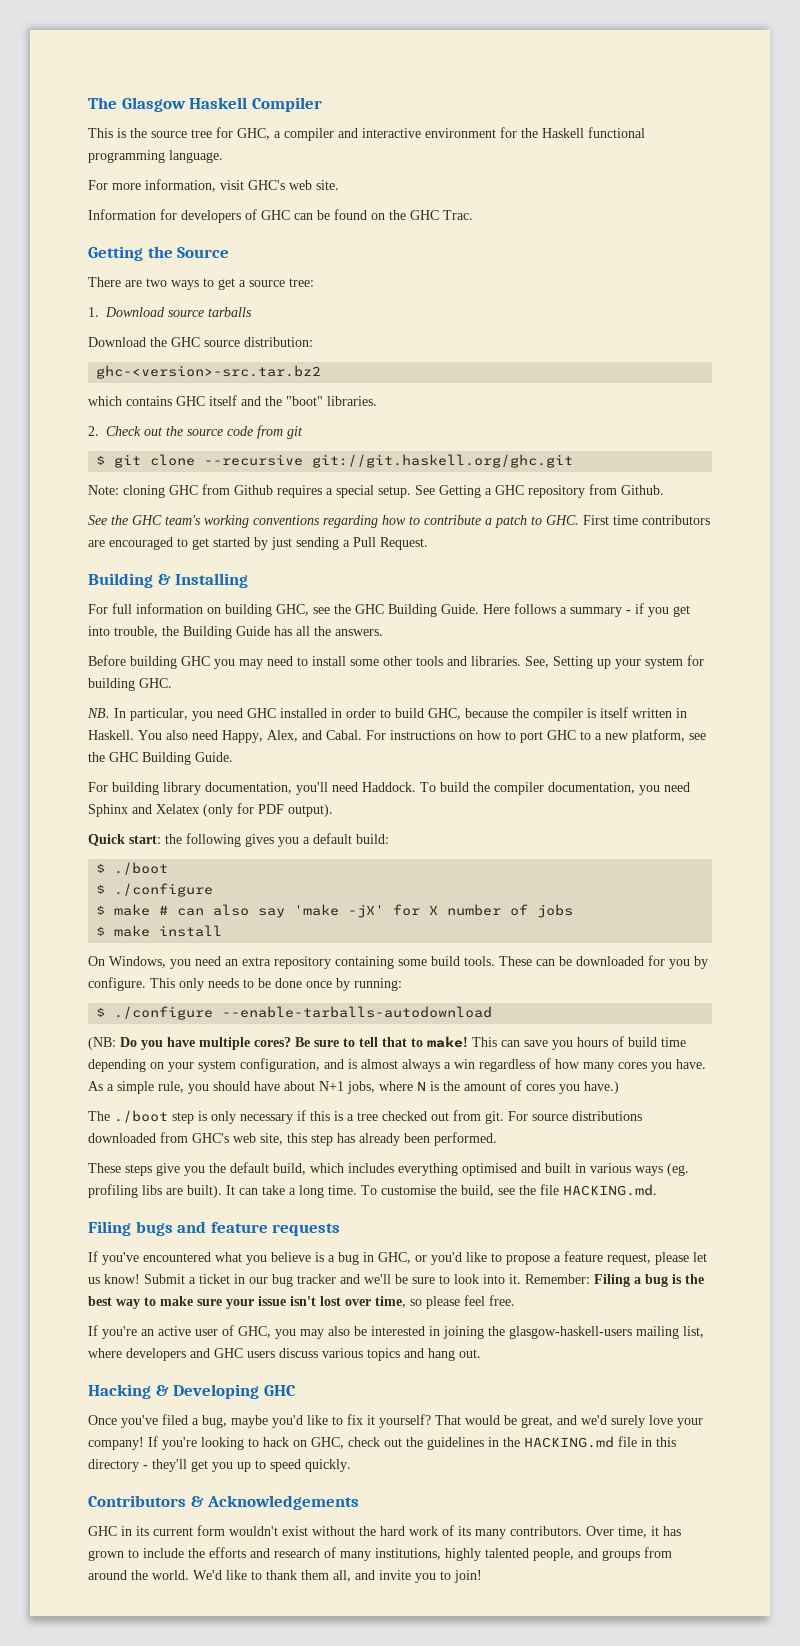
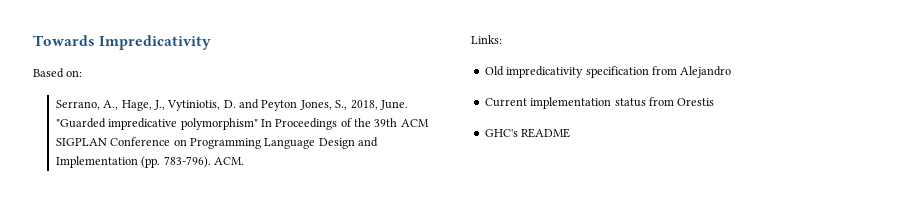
[88,97,322,112] [88,127,645,141] [88,150,223,163] [88,179,339,192] [88,209,473,223] [88,246,230,261] [88,277,314,290] [88,307,253,317] [88,337,313,347] [96,365,322,379] [88,395,377,406] [88,425,304,439] [96,454,574,468] [88,484,664,498] [88,515,710,528] [88,537,428,550] [88,573,249,588] [88,603,690,617] [88,626,383,639] [88,655,704,669] [88,678,172,691] [87,707,687,721] [88,729,706,743] [88,752,233,765] [88,782,690,795] [88,803,333,817] [88,833,389,847] [96,862,169,875] [96,883,214,897] [96,904,574,918] [96,925,223,937] [88,955,708,969] [88,977,402,991] [96,1006,493,1020] [88,1036,686,1050] [88,1058,706,1072] [88,1080,619,1094] [88,1110,642,1124] [88,1132,497,1146] [88,1162,689,1176] [88,1184,657,1198] [88,1221,341,1236] [88,1251,707,1265] [88,1274,704,1287] [88,1295,515,1309] [88,1325,704,1339] [88,1348,481,1361] [88,1384,296,1399] [88,1414,703,1428] [88,1436,676,1450] [88,1459,351,1472] [88,1495,360,1510] [88,1525,681,1539] [88,1547,672,1561] [88,1570,482,1583] The Glasgow Haskell Compiler // This is the source tree for GHC, a compiler and interactive environment for the Haskell functional programming language. // For more information, visit GHC's web site. // Information for developers of GHC can be found on the GHC Trac. // Getting the Source // There are two ways to get a source tree: // 1. Download source tarballs // Download the GHC source distribution: // ghc-<version>-src.tar.bz2 // which contains GHC itself and the "boot" libraries. // 2. Check out the source code from git // $ git clone --recursive git://git.haskell.org/ghc.git // Note: cloning GHC from Github requires a special setup. See Getting a GHC repository from Github. // See the GHC team's working conventions regarding how to contribute a patch to GHC. First time contributors are encouraged to get started by just sending a Pull Request. // Building & Installing // For full information on building GHC, see the GHC Building Guide. Here follows a summary - if you get into trouble, the Building Guide has all the answers. // Before building GHC you may need to install some other tools and libraries. See, Setting up your system for building GHC. // NB. In particular, you need GHC installed in order to build GHC, because the compiler is itself written in Haskell. You also need Happy, Alex, and Cabal. For instructions on how to port GHC to a new platform, see the GHC Building Guide. // For building library documentation, you'll need Haddock. To build the compiler documentation, you need Sphinx and Xelatex (only for PDF output). // Quick start: the following gives you a default build: // $ ./boot // $ ./configure // $ make # can also say 'make -jX' for X number of jobs // $ make install // On Windows, you need an extra repository containing some build tools. These can be downloaded for you by configure. This only needs to be done once by running: // $ ./configure --enable-tarballs-autodownload // (NB: Do you have multiple cores? Be sure to tell that to make! This can save you hours of build time depending on your system configuration, and is almost always a win regardless of how many cores you have. As a simple rule, you should have about N+1 jobs, where N is the amount of cores you have.) // The ./boot step is only necessary if this is a tree checked out from git. For source distributions downloaded from GHC's web site, this step has already been performed. // These steps give you the default build, which includes everything optimised and built in various ways (eg. profiling libs are built). It can take a long time. To customise the build, see the file HACKING.md. // Filing bugs and feature requests // If you've encountered what you believe is a bug in GHC, or you'd like to propose a feature request, please let us know! Submit a ticket in our bug tracker and we'll be sure to look into it. Remember: Filing a bug is the best way to make sure your issue isn't lost over time, so please feel free. // If you're an active user of GHC, you may also be interested in joining the glasgow-haskell-users mailing list, where developers and GHC users discuss various topics and hang out. // Hacking & Developing GHC // Once you've filed a bug, maybe you'd like to fix it yourself? That would be great, and we'd surely love your company! If you're looking to hack on GHC, check out the guidelines in the HACKING.md file in this directory - they'll get you up to speed quickly. // Contributors & Acknowledgements // GHC in its current form wouldn't exist without the hard work of its many contributors. Over time, it has grown to include the efforts and research of many institutions, highly talented people, and groups from around the world. We'd like to thank them all, and invite you to join! -> [33,35,212,50] [33,68,83,78] [55,99,408,111] [55,118,429,130] [55,137,379,149] [55,156,244,168] [471,35,502,44] [484,66,732,78] [484,97,715,109] [484,128,571,138] Towards Impredicativity // Based on: // Serrano, A., Hage, J., Vytiniotis, D. and Peyton Jones, S., 2018, June. "Guarded impredicative polymorphism" In Proceedings of the 39th ACM SIGPLAN Conference on Programming Language Design and Implementation (pp. 783-796). ACM. // Links: // Old impredicativity specification from Alejandro // Current implementation status from Orestis // GHC's README

